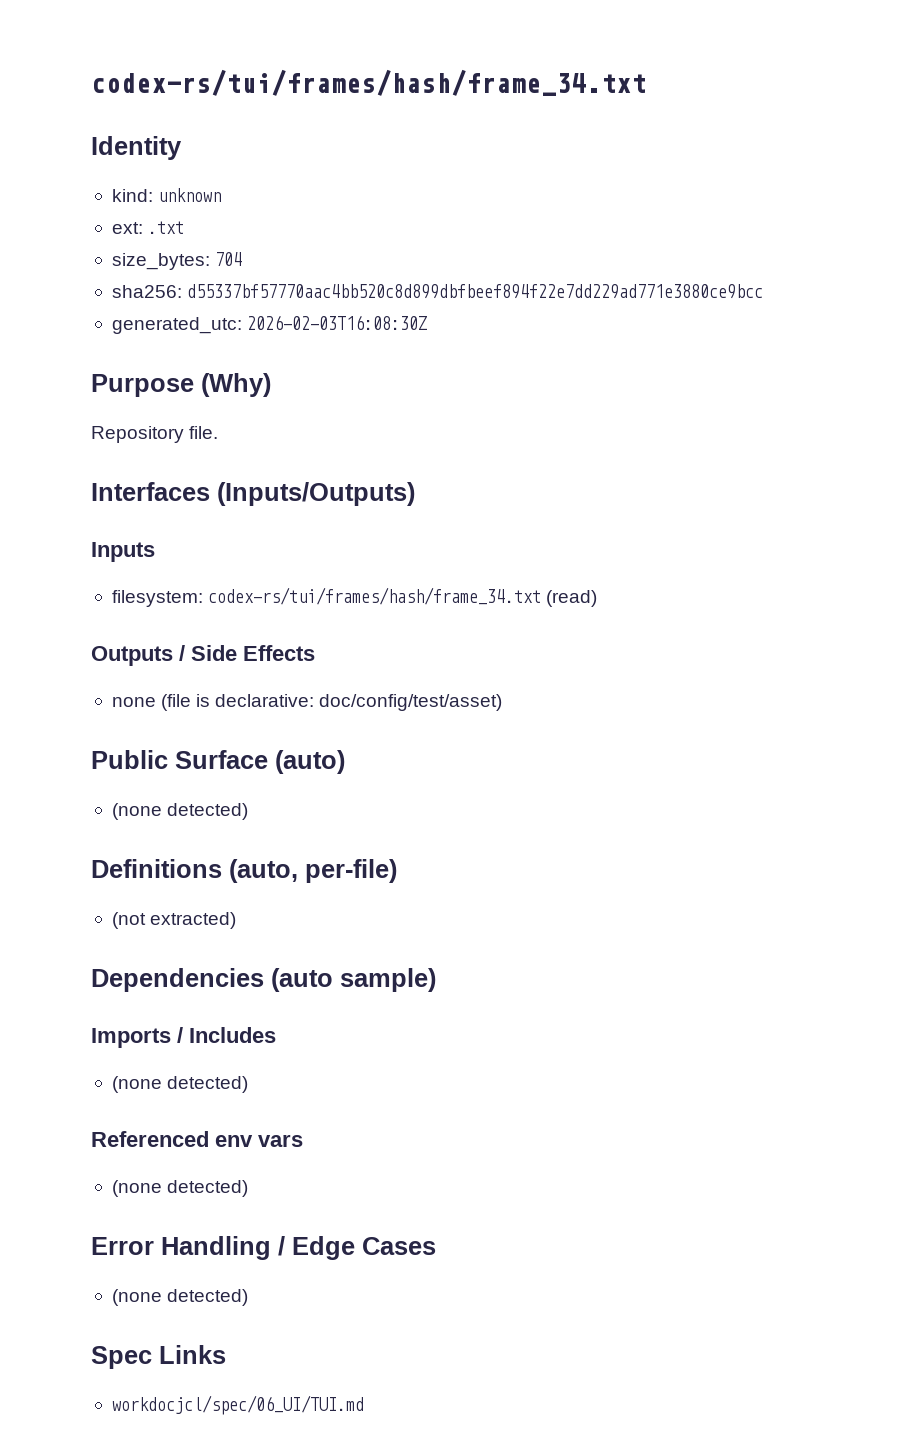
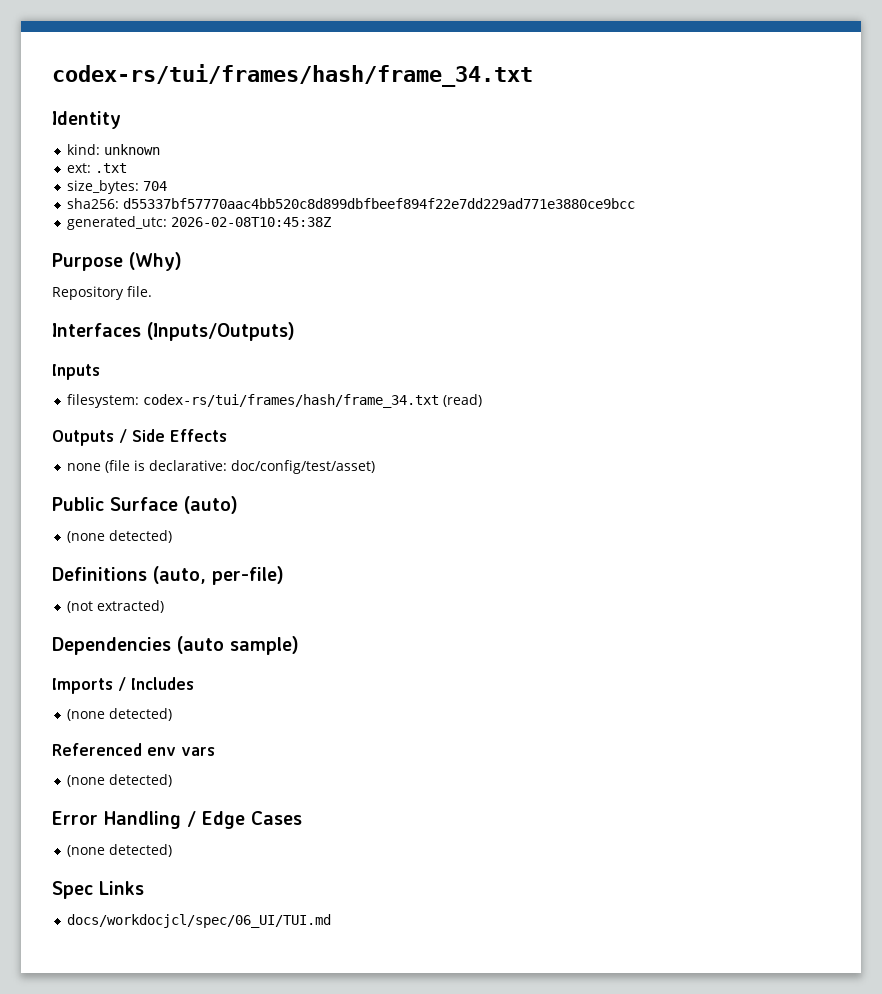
[247,315,428,330] 2026-02-03T16:08:30Z -> [171,217,332,227] 2026-02-08T10:45:38Z
[111,1395,364,1415] workdocjcl/spec/06_UI/TUI.md -> [67,914,332,928] docs/workdocjcl/spec/06_UI/TUI.md

